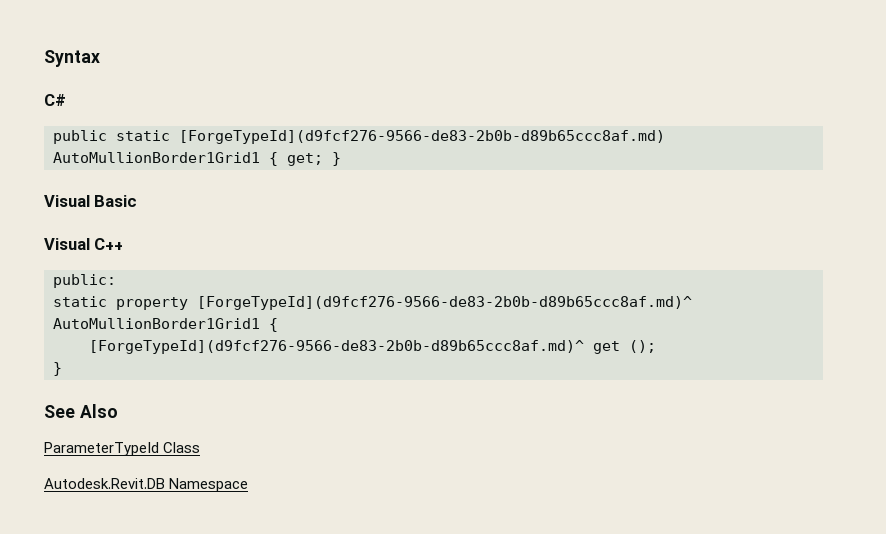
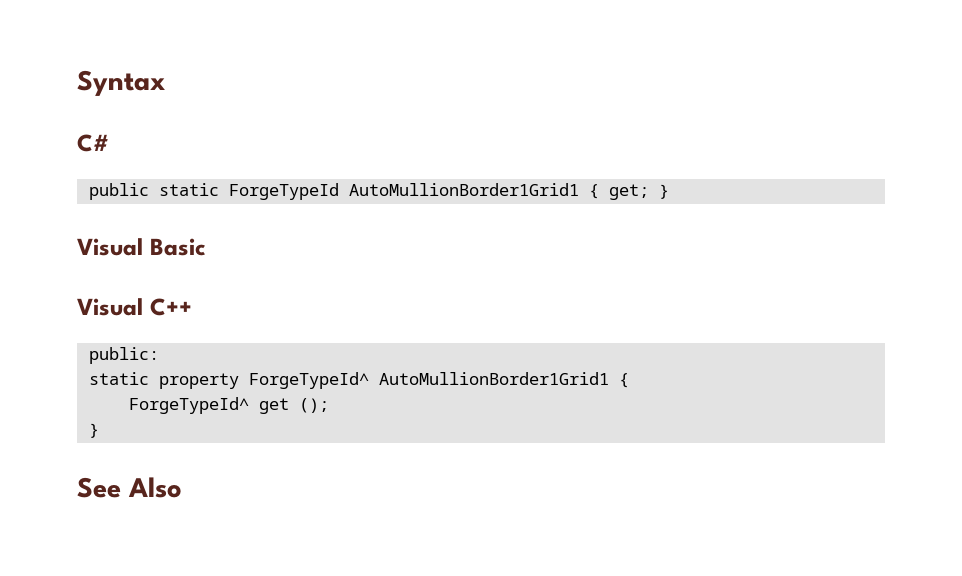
[179,130,665,144] [ForgeTypeId](d9fcf276-9566-de83-2b0b-d89b65ccc8af.md) -> [228,183,339,200] ForgeTypeId
[197,296,692,310] [ForgeTypeId](d9fcf276-9566-de83-2b0b-d89b65ccc8af.md)^ -> [248,372,369,389] ForgeTypeId^
[89,340,584,354] [ForgeTypeId](d9fcf276-9566-de83-2b0b-d89b65ccc8af.md)^ -> [128,397,249,414] ForgeTypeId^
[44,442,201,456] [44,478,249,492] // ParameterTypeId Class // Autodesk.Revit.DB Namespace -> (182, 487) none

